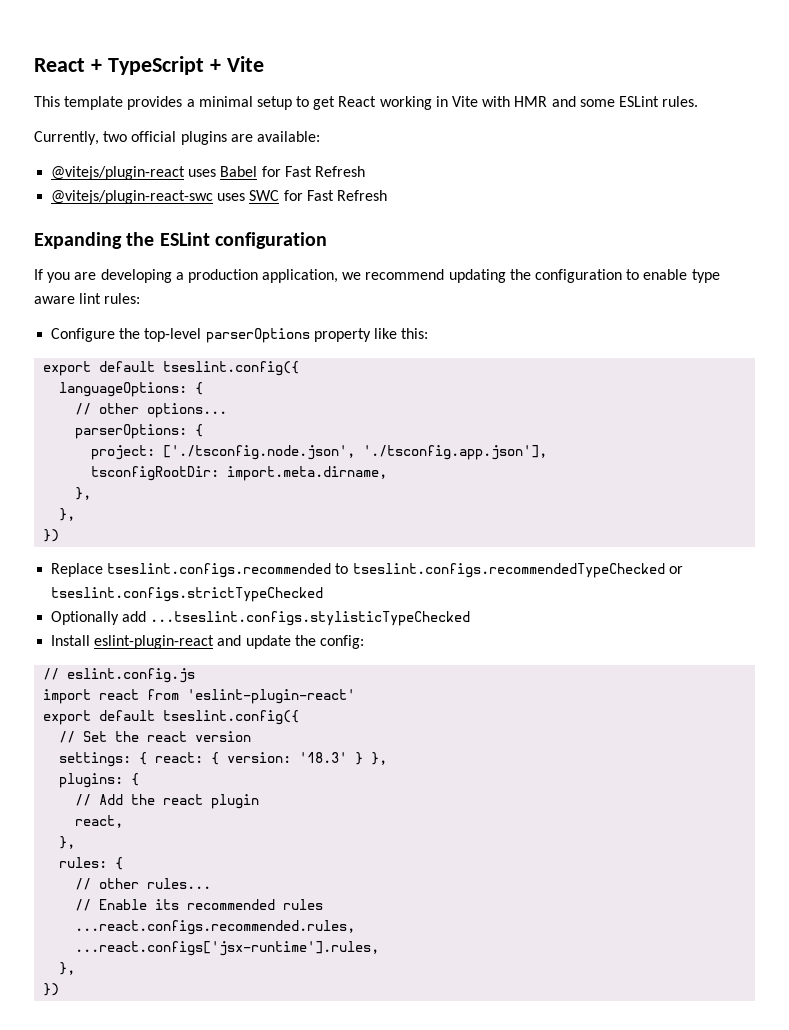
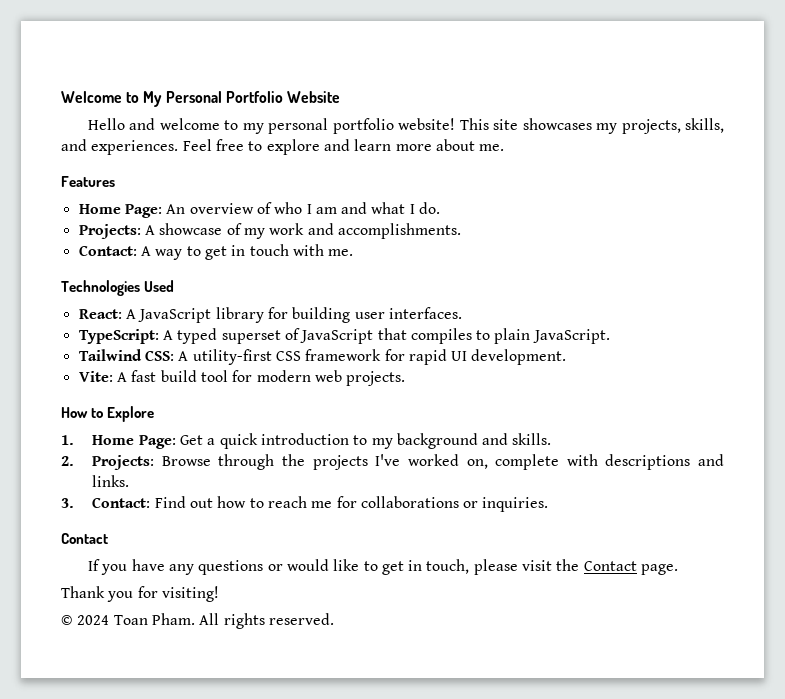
[34,56,264,75] [34,96,699,110] [34,131,320,145] [51,166,365,180] [51,190,387,204] [34,232,327,249] [34,269,720,283] [34,293,141,304] [51,328,429,343] [43,361,300,376] [59,382,204,397] [75,403,228,418] [75,424,204,439] [91,445,548,460] [91,466,388,481] [75,487,92,500] [59,508,76,521] [43,529,60,542] [51,563,683,578] [51,587,324,602] [51,611,471,626] [51,635,364,649] [43,668,196,683] [43,689,356,704] [43,710,300,725] [59,731,252,743] [59,752,388,767] [59,773,140,788] [75,794,260,809] [75,815,124,828] [59,836,76,849] [59,857,124,870] [75,878,212,890] [75,899,324,911] [75,920,356,935] [75,941,380,956] [59,962,76,975] [43,983,60,996] React + TypeScript + Vite // This template provides a minimal setup to get React working in Vite with HMR and some ESLint rules. // Currently, two official plugins are available: // @vitejs/plugin-react uses Babel for Fast Refresh // @vitejs/plugin-react-swc uses SWC for Fast Refresh // Expanding the ESLint configuration // If you are developing a production application, we recommend updating the configuration to enable type aware lint rules: // Configure the top-level parserOptions property like this: // export default tseslint.config({ // languageOptions: { // // other options... // parserOptions: { // project: ['./tsconfig.node.json', './tsconfig.app.json'], // tsconfigRootDir: import.meta.dirname, // }, // }, // }) // Replace tseslint.configs.recommended to tseslint.configs.recommendedTypeChecked or tseslint.configs.strictTypeChecked // Optionally add ...tseslint.configs.stylisticTypeChecked // Install eslint-plugin-react and update the config: // // eslint.config.js // import react from 'eslint-plugin-react' // export default tseslint.config({ // // Set the react version // settings: { react: { version: '18.3' } }, // plugins: { // // Add the react plugin // react, // }, // rules: { // // other rules... // // Enable its recommended rules // ...react.configs.recommended.rules, // ...react.configs['jsx-runtime'].rules, // }, // }) -> [61,91,340,107] [87,118,724,134] [61,139,505,155] [61,176,115,187] [78,202,441,218] [78,223,461,239] [78,244,354,260] [61,280,175,296] [78,307,462,323] [78,328,610,344] [78,349,567,365] [78,370,406,386] [61,406,155,422] [61,433,552,449] [61,454,724,470] [92,475,130,487] [61,496,549,512] [61,533,108,544] [87,559,679,575] [61,586,219,602] [61,613,334,629] Welcome to My Personal Portfolio Website // Hello and welcome to my personal portfolio website! This site showcases my projects, skills, and experiences. Feel free to explore and learn more about me. // Features // Home Page: An overview of who I am and what I do. // Projects: A showcase of my work and accomplishments. // Contact: A way to get in touch with me. // Technologies Used // React: A JavaScript library for building user interfaces. // TypeScript: A typed superset of JavaScript that compiles to plain JavaScript. // Tailwind CSS: A utility-first CSS framework for rapid UI development. // Vite: A fast build tool for modern web projects. // How to Explore // 1. Home Page: Get a quick introduction to my background and skills. // 2. Projects: Browse through the projects I've worked on, complete with descriptions and links. // 3. Contact: Find out how to reach me for collaborations or inquiries. // Contact // If you have any questions or would like to get in touch, please visit the Contact page. // Thank you for visiting! // © 2024 Toan Pham. All rights reserved.

